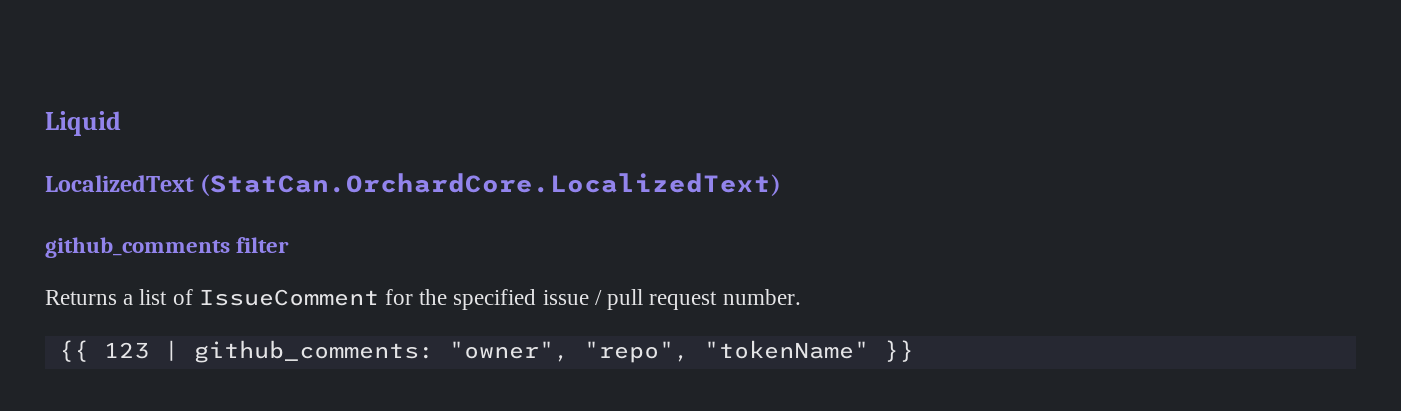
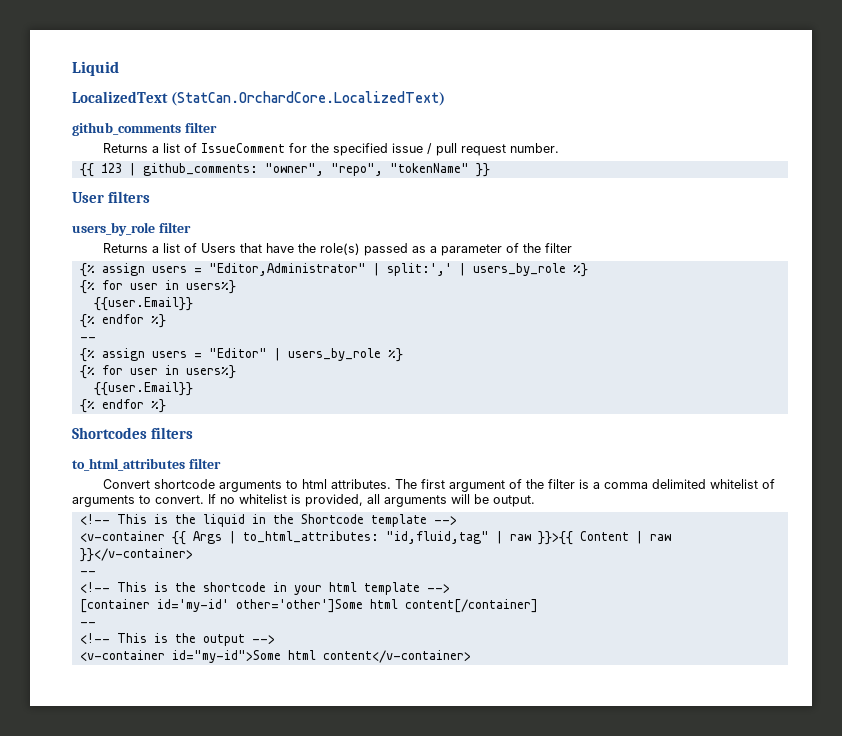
(914, 351) none -> [72,191,151,203] [72,222,191,236] [103,243,573,256] [79,263,588,277] [79,280,236,294] [93,297,193,311] [79,314,166,328] [79,337,96,341] [79,348,403,362] [79,365,236,379] [93,382,193,396] [79,399,166,413] [72,427,194,439] [72,458,221,471] [103,479,776,492] [72,494,535,507] [79,514,457,527] [79,531,671,545] [79,548,193,562] [79,571,96,575] [79,582,450,595] [79,599,538,613] [79,622,96,626] [79,633,275,646] [79,650,471,663] // User filters // users_by_role filter // Returns a list of Users that have the role(s) passed as a parameter of the filter // {% assign users = "Editor,Administrator" | split:',' | users_by_role %} // {% for user in users%} // {{user.Email}} // {% endfor %} // -- // {% assign users = "Editor" | users_by_role %} // {% for user in users%} // {{user.Email}} // {% endfor %} // Shortcodes filters // to_html_attributes filter // Convert shortcode arguments to html attributes. The first argument of the filter is a comma delimited whitelist of arguments to convert. If no whitelist is provided, all arguments will be output. // <!-- This is the liquid in the Shortcode template --> // <v-container {{ Args | to_html_attributes: "id,fluid,tag" | raw }}>{{ Content | raw }}</v-container> // -- // <!-- This is the shortcode in your html template --> // [container id='my-id' other='other']Some html content[/container] // -- // <!-- This is the output --> // <v-container id="my-id">Some html content</v-container>

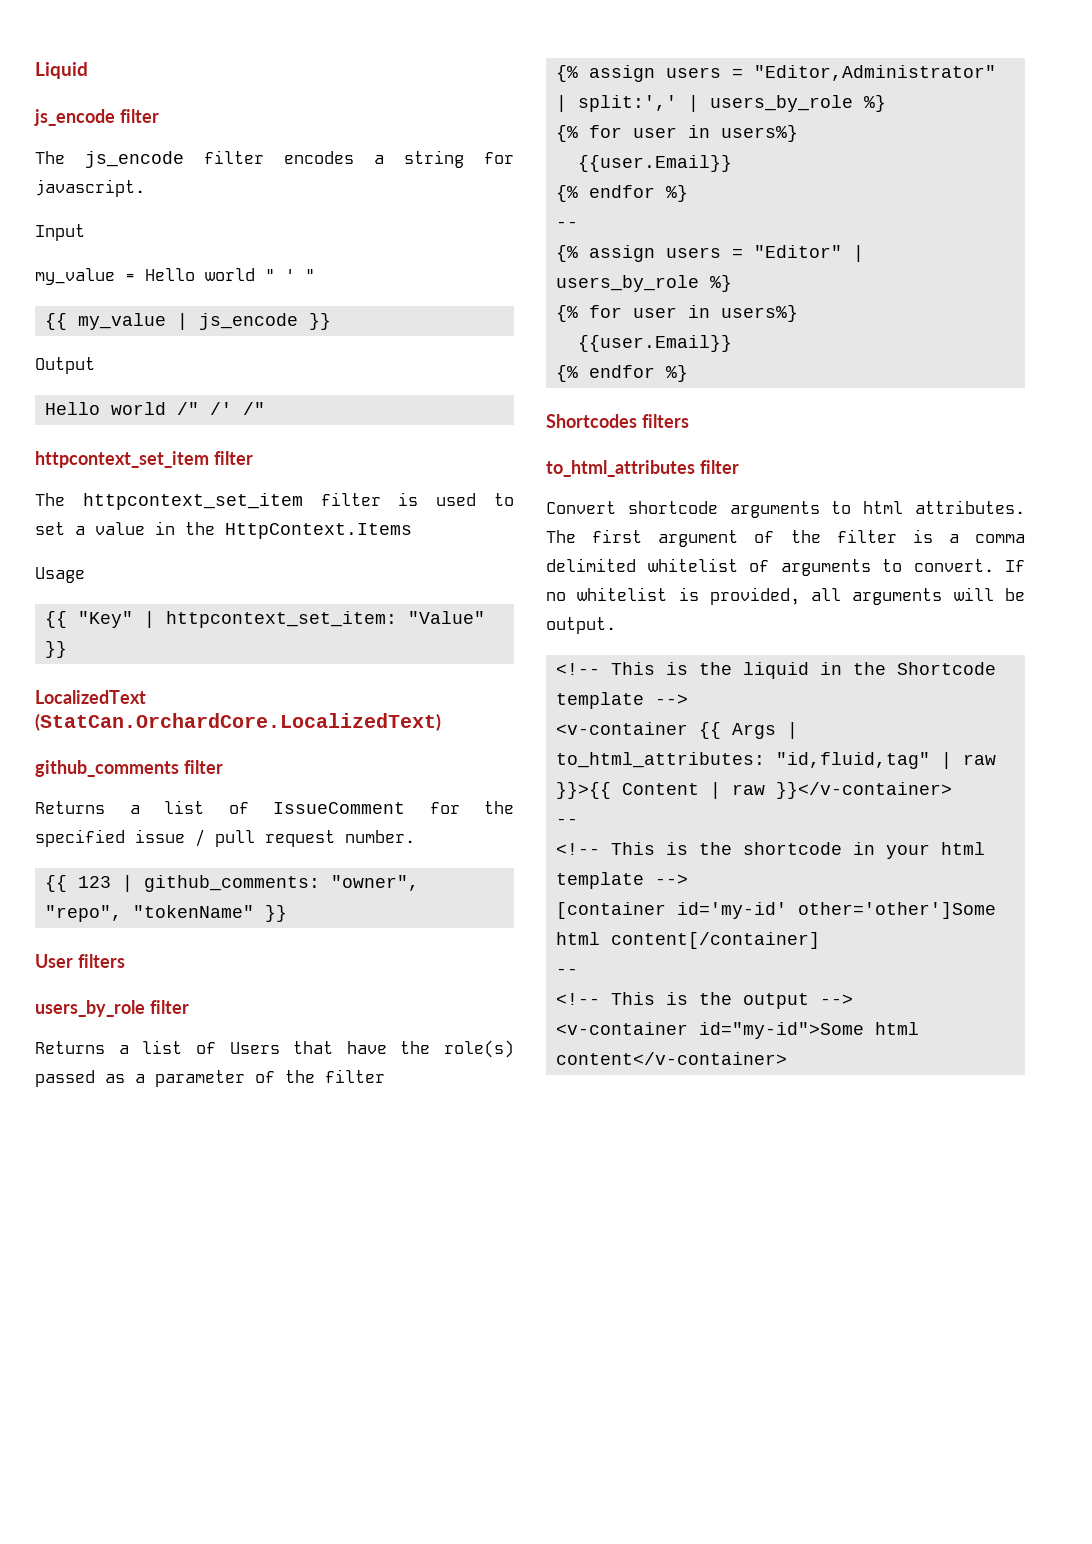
(119, 68) none -> [34,109,159,126] [35,150,514,168] [35,179,145,197] [35,224,85,241] [35,268,315,285] [45,313,332,330] [35,357,95,374] [45,402,266,415] [35,451,253,468] [35,492,514,510] [35,521,412,539] [35,567,85,583] [45,611,486,628] [45,641,68,658] // js_encode filter // The js_encode filter encodes a string for javascript. // Input // my_value = Hello world " ' " // {{ my_value | js_encode }} // Output // Hello world /" /' /" // httpcontext_set_item filter // The httpcontext_set_item filter is used to set a value in the HttpContext.Items // Usage // {{ "Key" | httpcontext_set_item: "Value" }}

